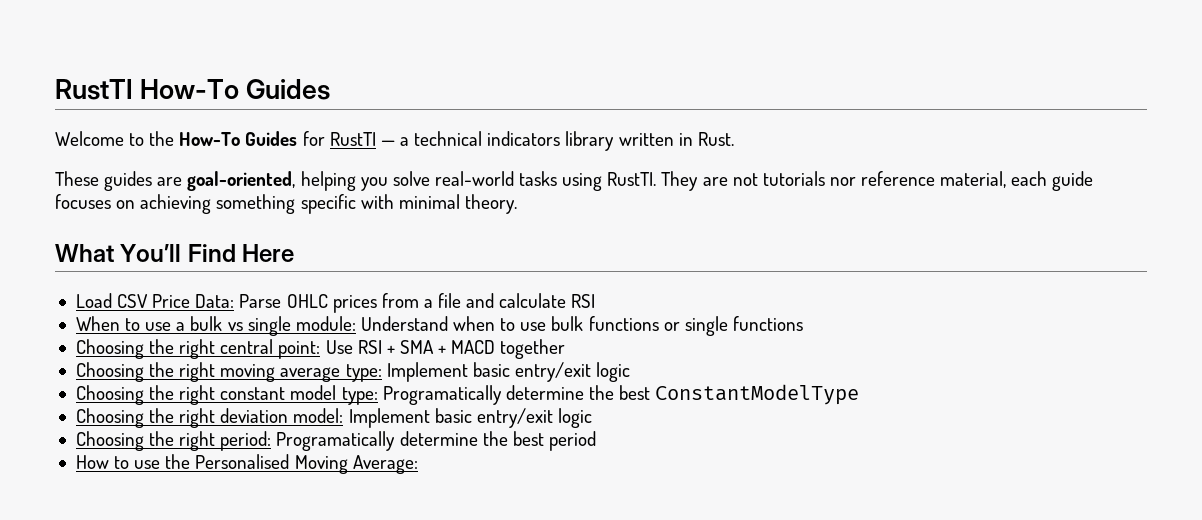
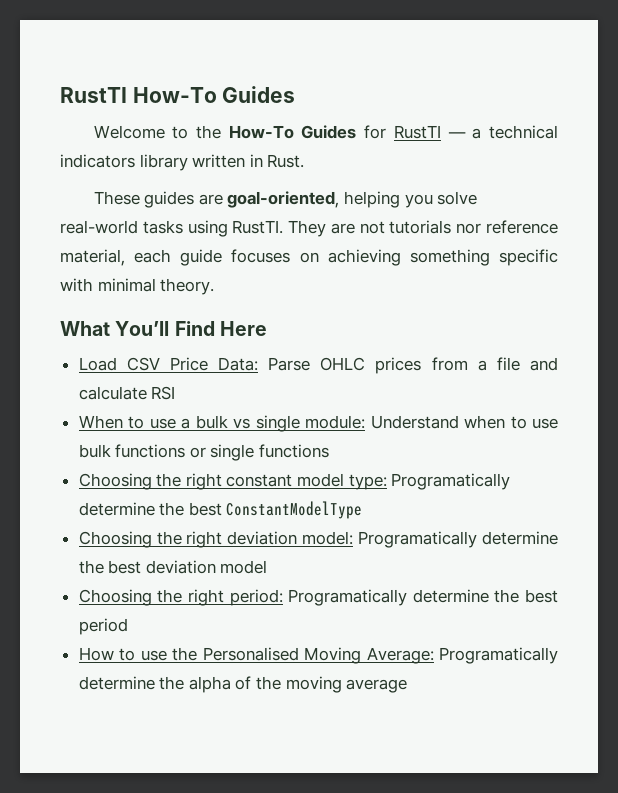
[75,339,566,359] [75,362,631,382] // Choosing the right central point: Use RSI + SMA + MACD together // Choosing the right moving average type: Implement basic entry/exit logic -> (330, 451) none
[348,408,592,428] Implement basic entry/exit logic -> [358,531,558,548] [78,560,268,574] Programatically determine the best deviation model
(418, 464) none -> [439,647,558,664] [78,676,408,693] Programatically determine the alpha of the moving average

